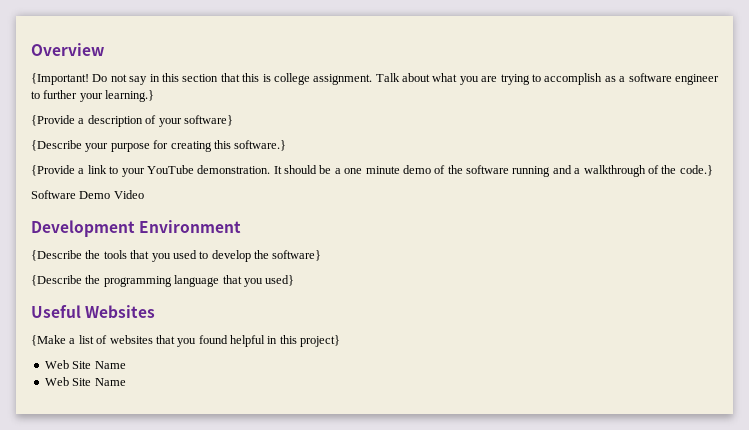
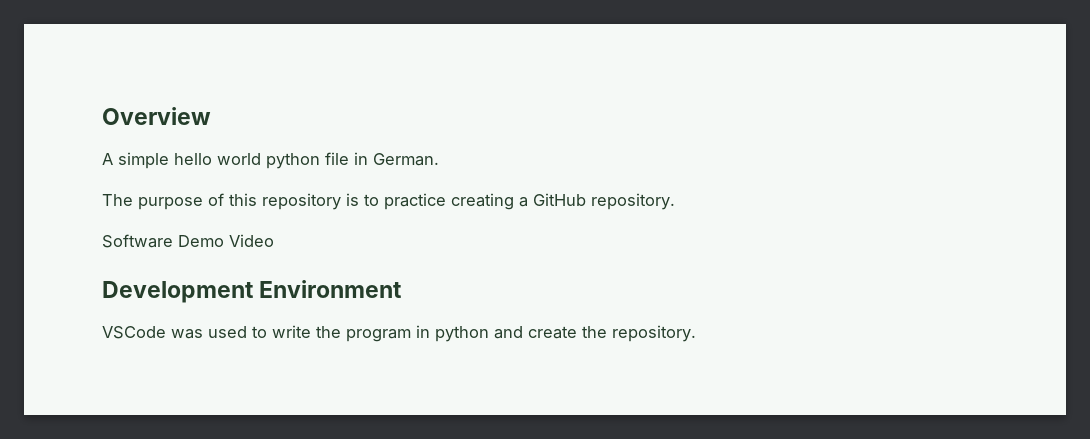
[31,73,719,85] [31,90,155,102] [31,115,233,127] [31,140,287,152] [31,165,713,177] {Important! Do not say in this section that this is college assignment. Talk about what you are trying to accomplish as a software engineer to further your learning.} // {Provide a description of your software} // {Describe your purpose for creating this software.} // {Provide a link to your YouTube demonstration. It should be a one minute demo of the software running and a walkthrough of the code.} -> [102,152,439,169] [102,193,675,210] A simple hello world python file in German. // The purpose of this repository is to practice creating a GitHub repository.
[31,250,322,262] [31,275,295,287] [31,305,156,318] [31,335,341,347] [44,360,126,369] [44,377,126,386] {Describe the tools that you used to develop the software} // {Describe the programming language that you used} // Useful Websites // {Make a list of websites that you found helpful in this project} // Web Site Name // Web Site Name -> [102,325,696,342] VSCode was used to write the program in python and create the repository.

